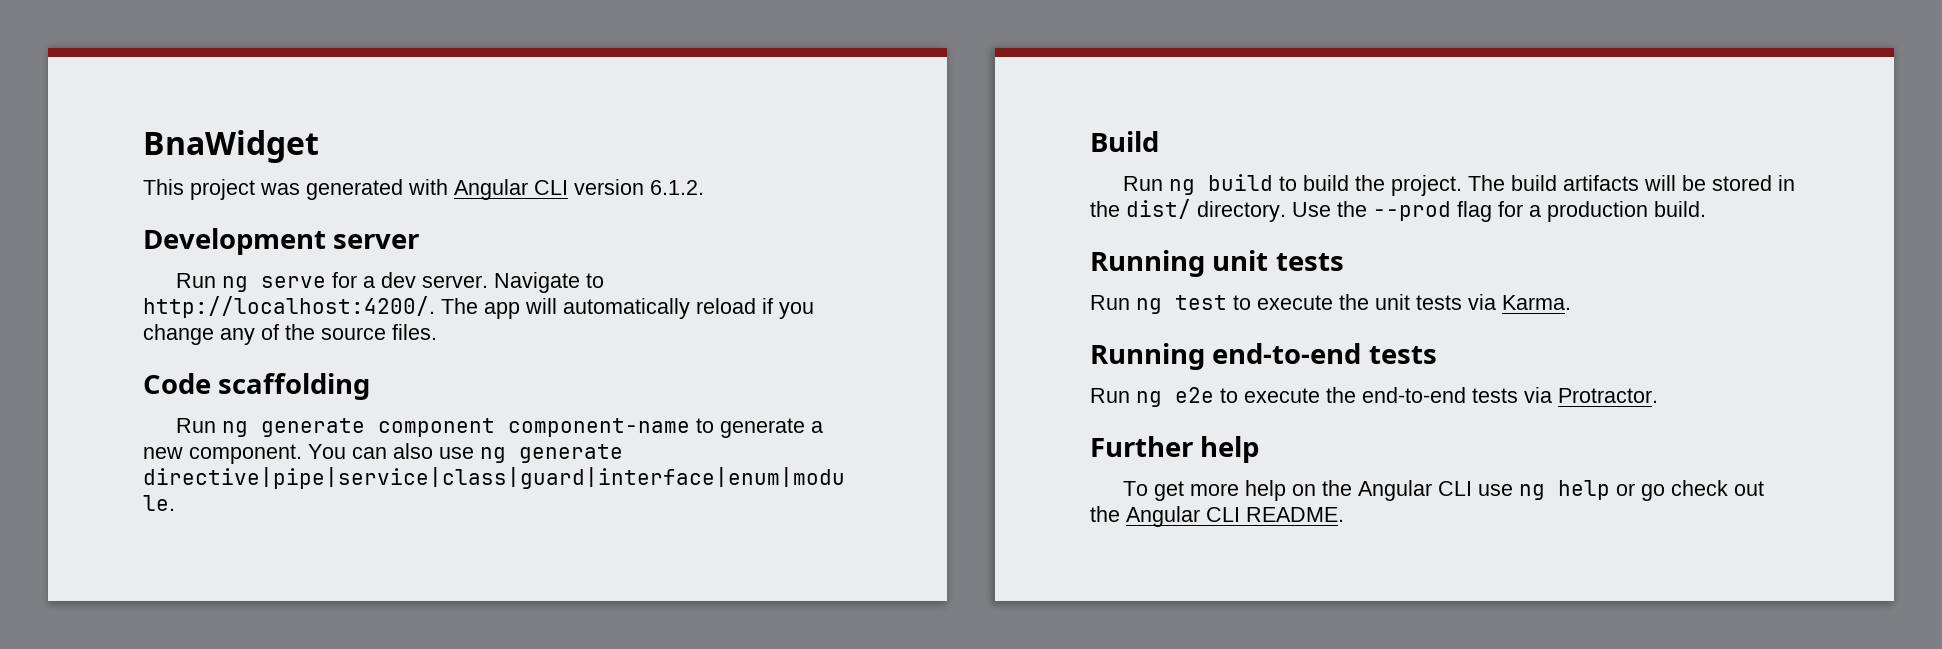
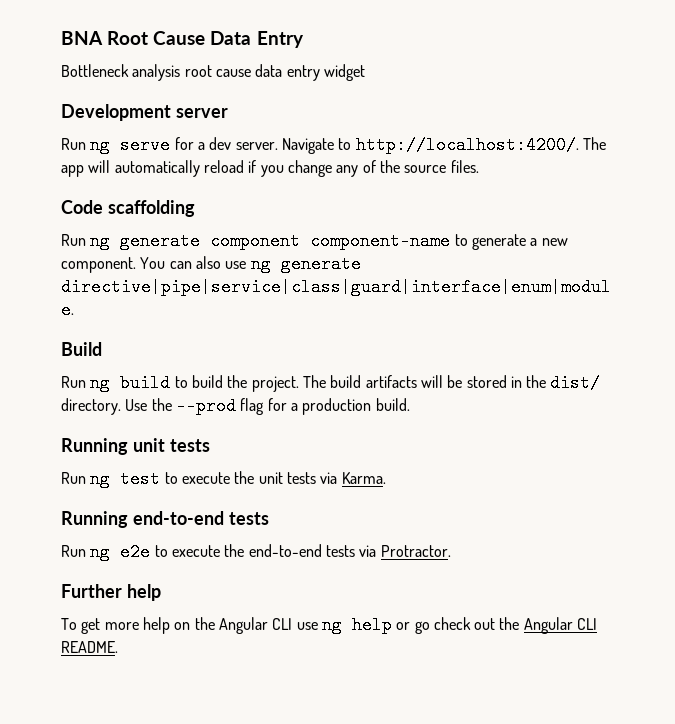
[143,130,319,163] [143,179,704,200] BnaWidget // This project was generated with Angular CLI version 6.1.2. -> [61,31,304,48] [61,64,365,81] BNA Root Cause Data Entry // Bottleneck analysis root cause data entry widget

